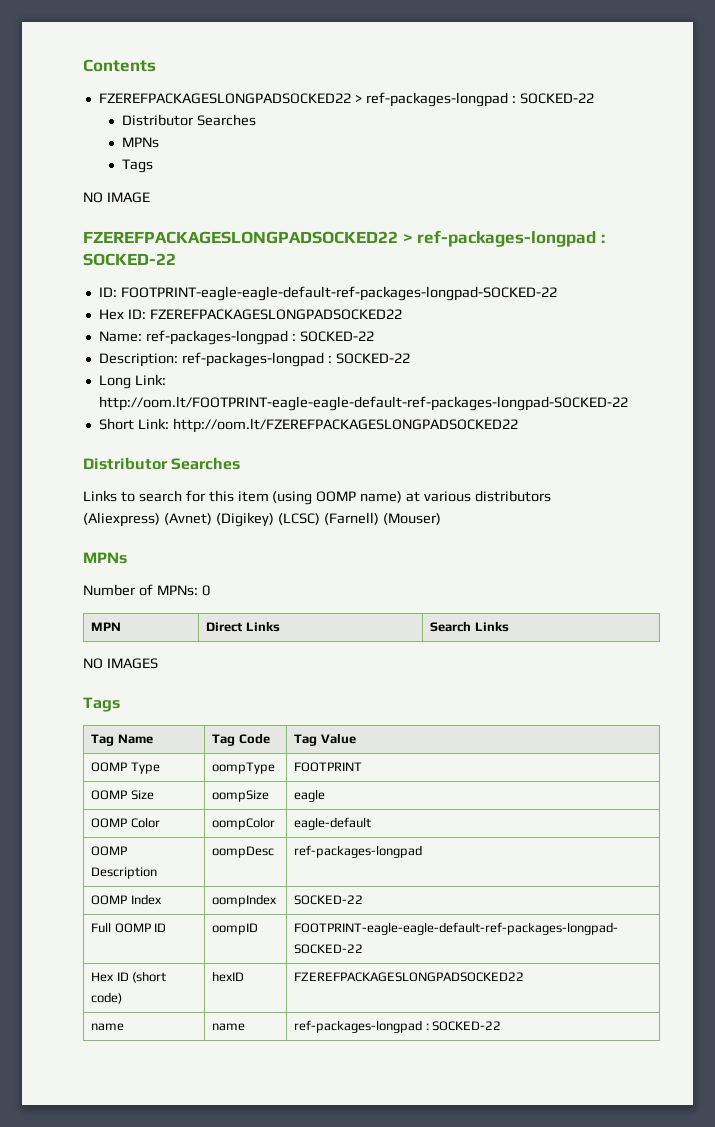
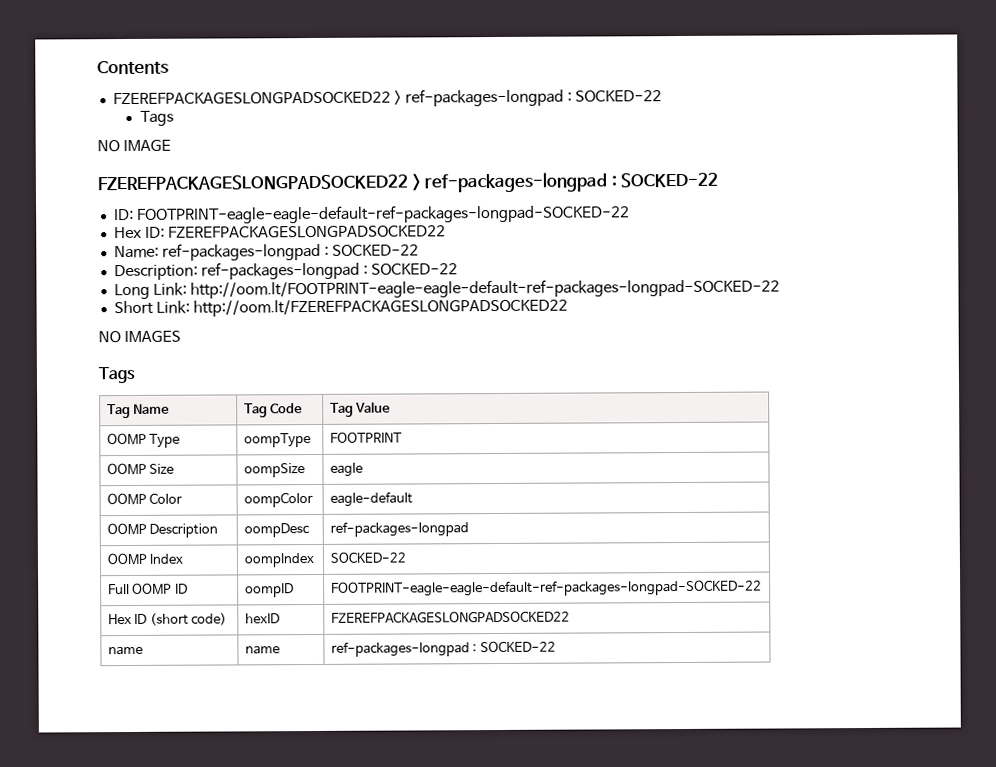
[122,114,257,126] [122,137,160,148] // Distributor Searches // MPNs -> (662, 96) none
[83,457,241,470] [83,490,552,505] [83,512,441,527] [83,552,127,564] [83,584,210,596] [91,622,122,631] [206,621,280,632] [430,621,509,632] // Distributor Searches // Links to search for this item (using OOMP name) at various distributors // (Aliexpress) (Avnet) (Digikey) (LCSC) (Farnell) (Mouser) // MPNs // Number of MPNs: 0 // MPN | Direct Links | Search Links -> (568, 307) none

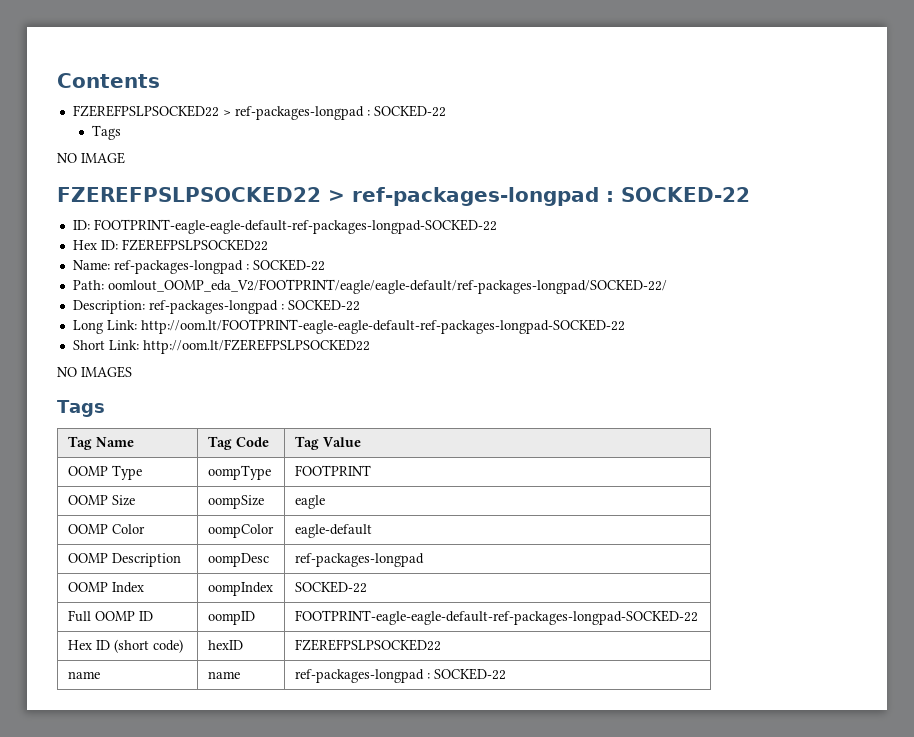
[112,91,391,106] FZEREFPACKAGESLONGPADSOCKED22 -> [72,105,219,117] FZEREFPSLPSOCKED22
[97,174,408,191] FZEREFPACKAGESLONGPADSOCKED22 -> [57,187,321,202] FZEREFPSLPSOCKED22
[167,225,446,239] FZEREFPACKAGESLONGPADSOCKED22 -> [121,239,268,251] FZEREFPSLPSOCKED22
(419, 250) none -> [72,279,667,294] // Path: oomlout_OOMP_eda_V2/FOOTPRINT/eagle/eagle-default/ref-packages-longpad/SOCKED-22/
[192,298,568,317] http://oom.lt/FZEREFPACKAGESLONGPADSOCKED22 -> [142,339,370,354] http://oom.lt/FZEREFPSLPSOCKED22
[330,610,570,623] FZEREFPACKAGESLONGPADSOCKED22 -> [294,639,441,651] FZEREFPSLPSOCKED22

